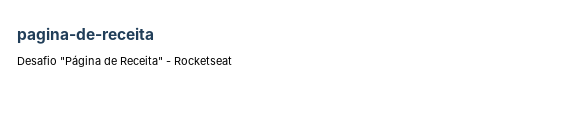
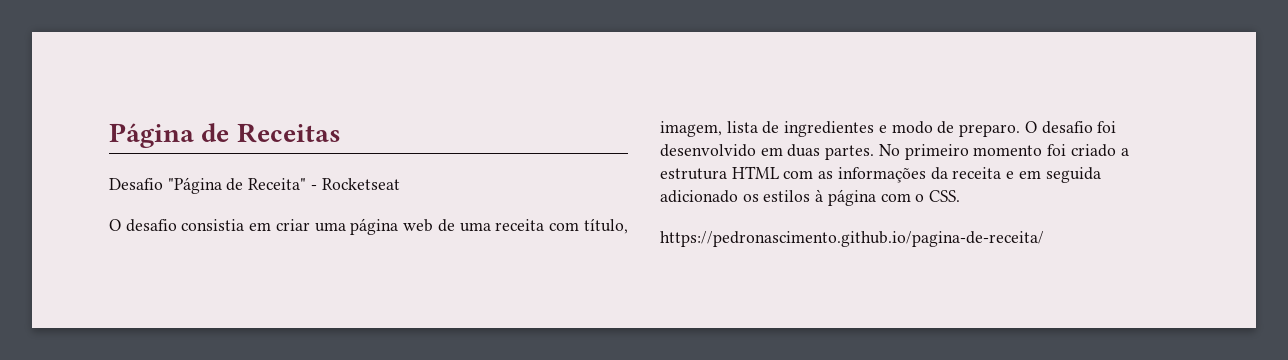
[17,27,154,44] pagina-de-receita -> [109,123,341,148] Página de Receitas
(232, 60) none -> [109,218,628,235] [660,121,1117,137] [660,144,1129,160] [660,166,1101,183] [660,189,961,206] [660,231,1044,247] // O desafio consistia em criar uma página web de uma receita com título, imagem, lista de ingredientes e modo de preparo. O desafio foi desenvolvido em duas partes. No primeiro momento foi criado a estrutura HTML com as informações da receita e em seguida adicionado os estilos à página com o CSS. // https://pedronascimento.github.io/pagina-de-receita/

